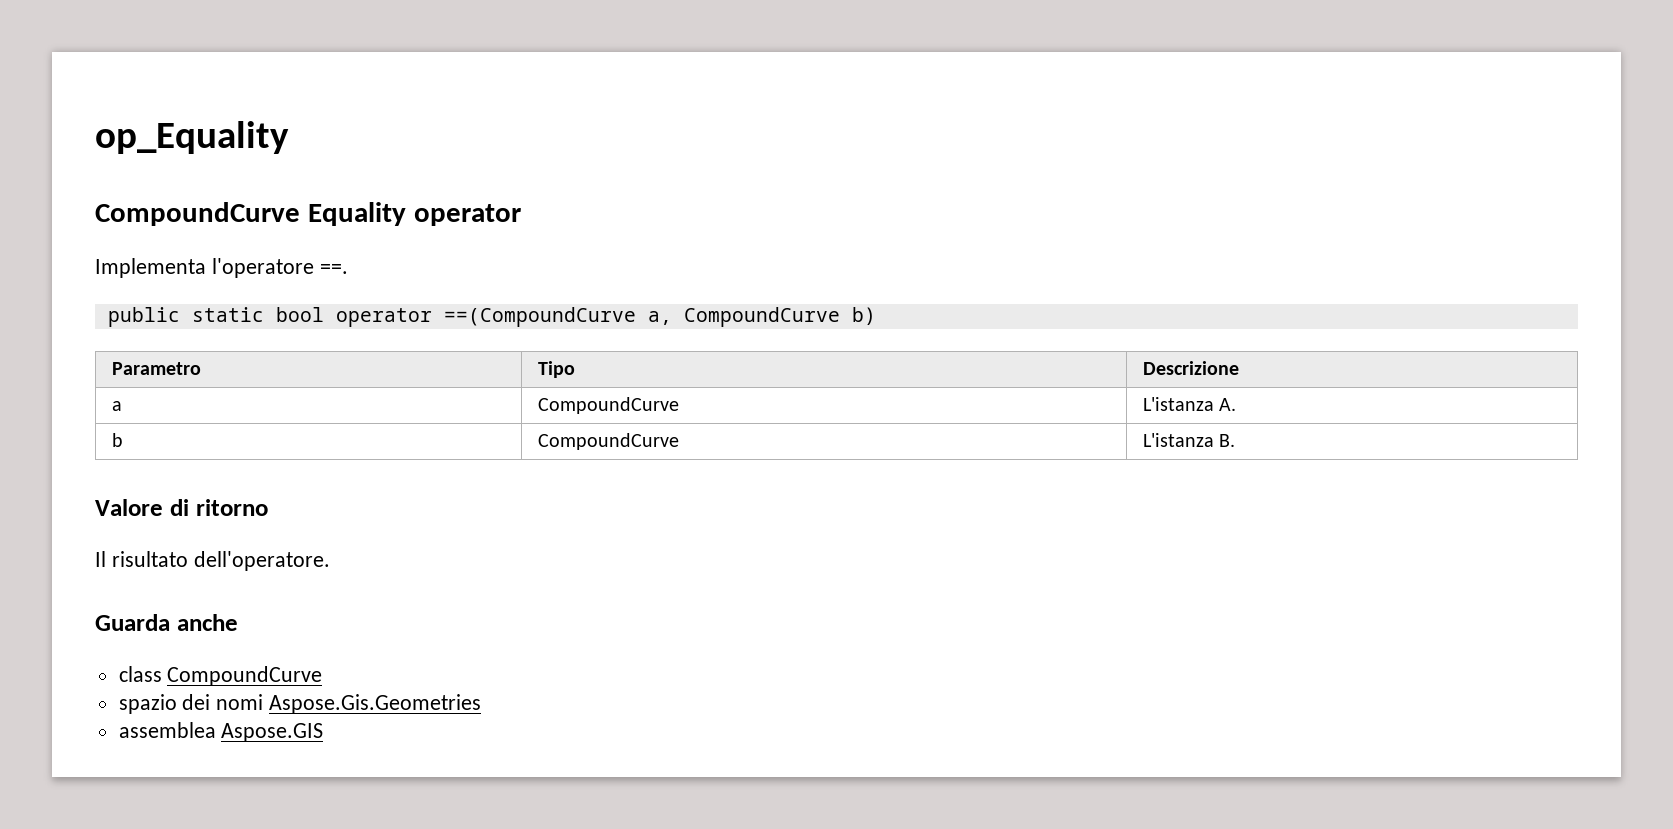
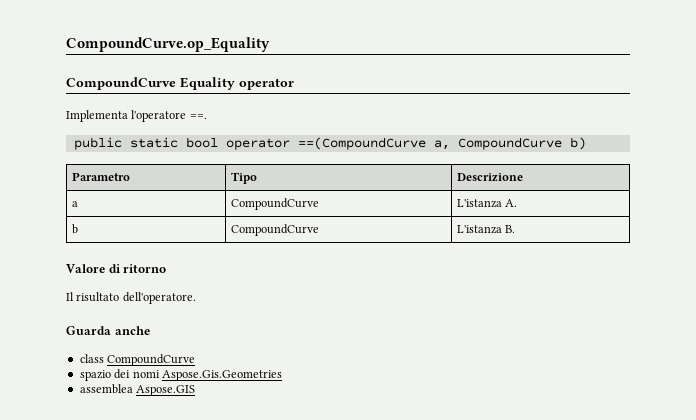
[95,121,289,154] op_Equality -> [66,37,270,52] CompoundCurve.op_Equality

